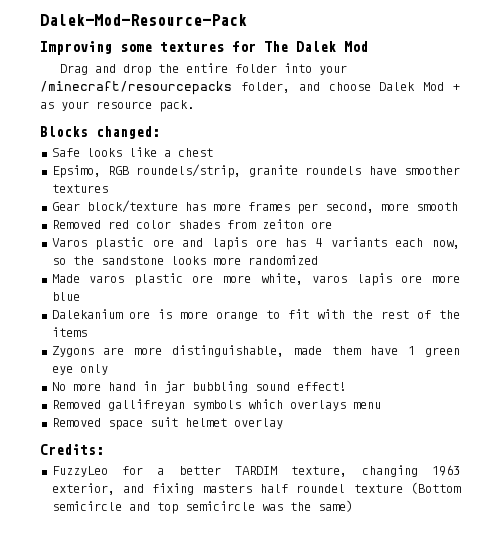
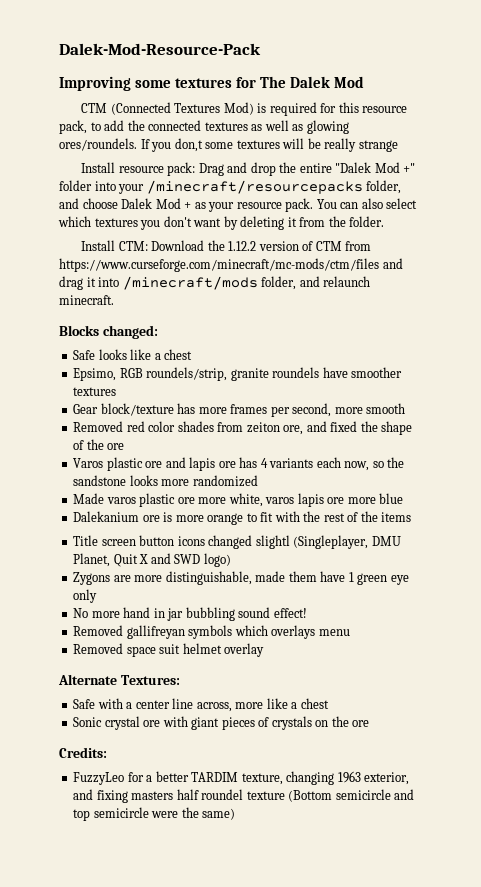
(368, 46) none -> [81,102,408,116] [59,120,349,134] [59,138,398,152] [81,162,196,176] CTM (Connected Textures Mod) is required for this resource pack, to add the connected textures as well as glowing ores/roundels. If you don,t some textures will be really strange // Install resource pack:
(228, 68) none -> [335,162,416,173] "Dalek Mod +"
(194, 106) none -> [316,198,418,209] [58,216,385,230] [81,240,372,251] [59,258,403,272] [59,276,371,290] [59,295,114,305] You can also select which textures you don't want by deleting it from the folder. // Install CTM: Download the 1.12.2 version of CTM from https://www.curseforge.com/minecraft/mc-mods/ctm/files and drag it into /minecraft/mods folder, and relaunch minecraft.
(304, 224) none -> [283,421,413,435] [73,439,104,450] ore, and fixed the shape of the
(87, 332) none -> [73,535,401,549] [73,553,231,567] // Title screen button icons changed slightl (Singleplayer, DMU Planet, Quit X and SWD logo)
(283, 423) none -> [58,674,180,685] [73,698,329,712] [73,716,370,730] // Alternate Textures: // Safe with a center line across, more like a chest // Sonic crystal ore with giant pieces of crystals on the ore
[261,504,283,511] was -> [151,811,179,818] were

